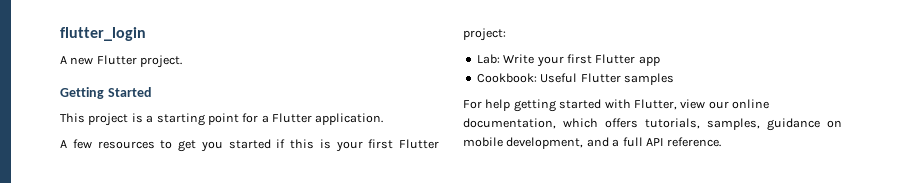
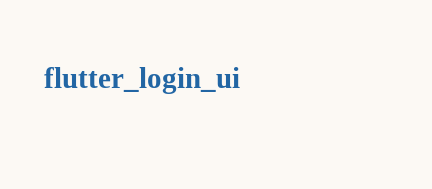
[60,27,146,41] [60,55,183,68] [60,87,152,99] [60,113,384,126] [60,139,439,152] [463,28,506,41] [476,54,660,67] [476,73,674,85] [463,99,769,112] [463,118,842,131] [463,137,722,149] flutter_login // A new Flutter project. // Getting Started // This project is a starting point for a Flutter application. // A few resources to get you started if this is your first Flutter project: // Lab: Write your first Flutter app // Cookbook: Useful Flutter samples // For help getting started with Flutter, view our online documentation, which offers tutorials, samples, guidance on mobile development, and a full API reference. -> [44,67,240,94] flutter_login_ui

